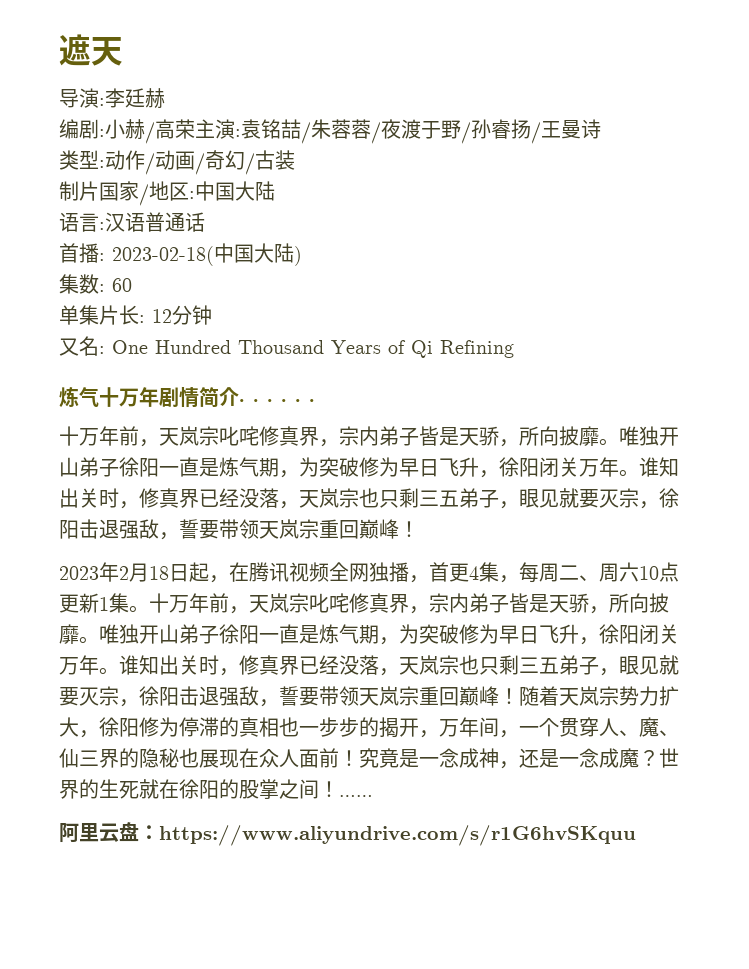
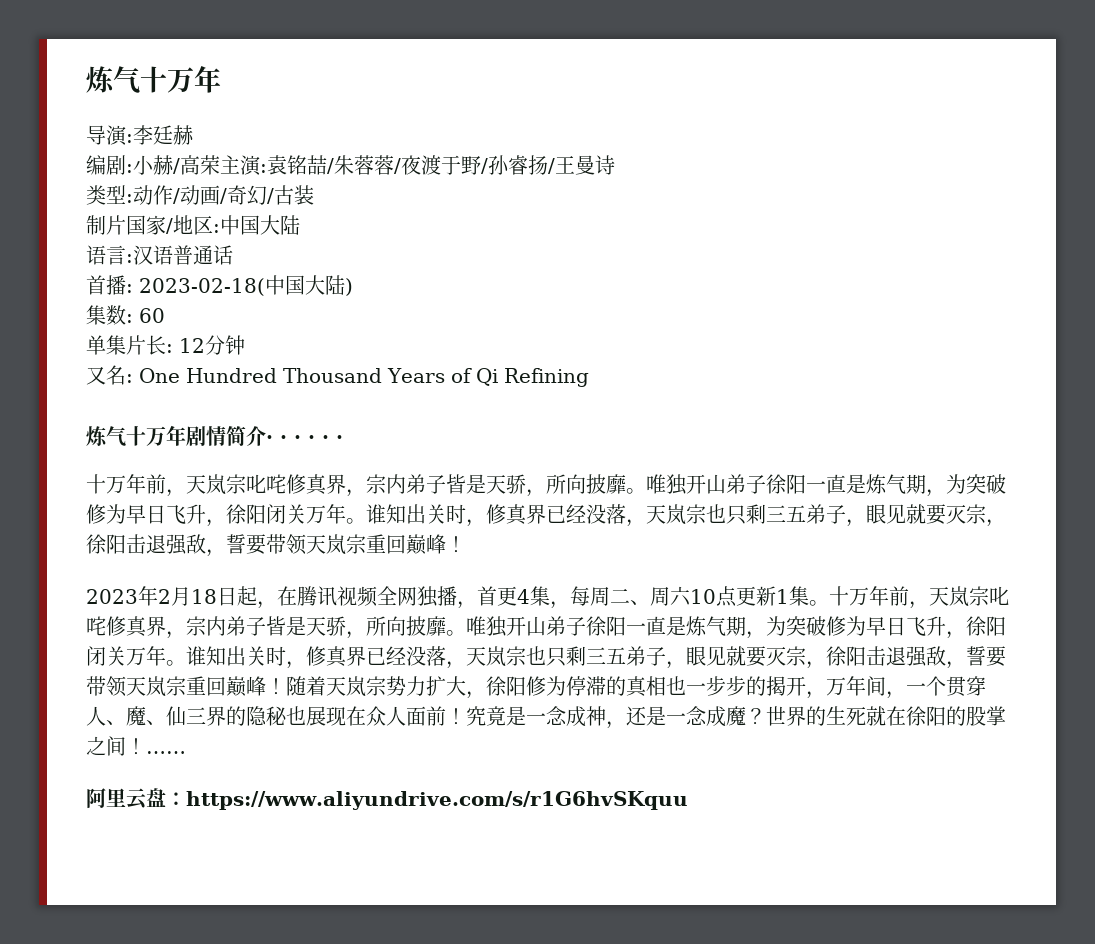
[59,34,123,66] 遮天 -> [85,66,221,93] 炼气十万年

